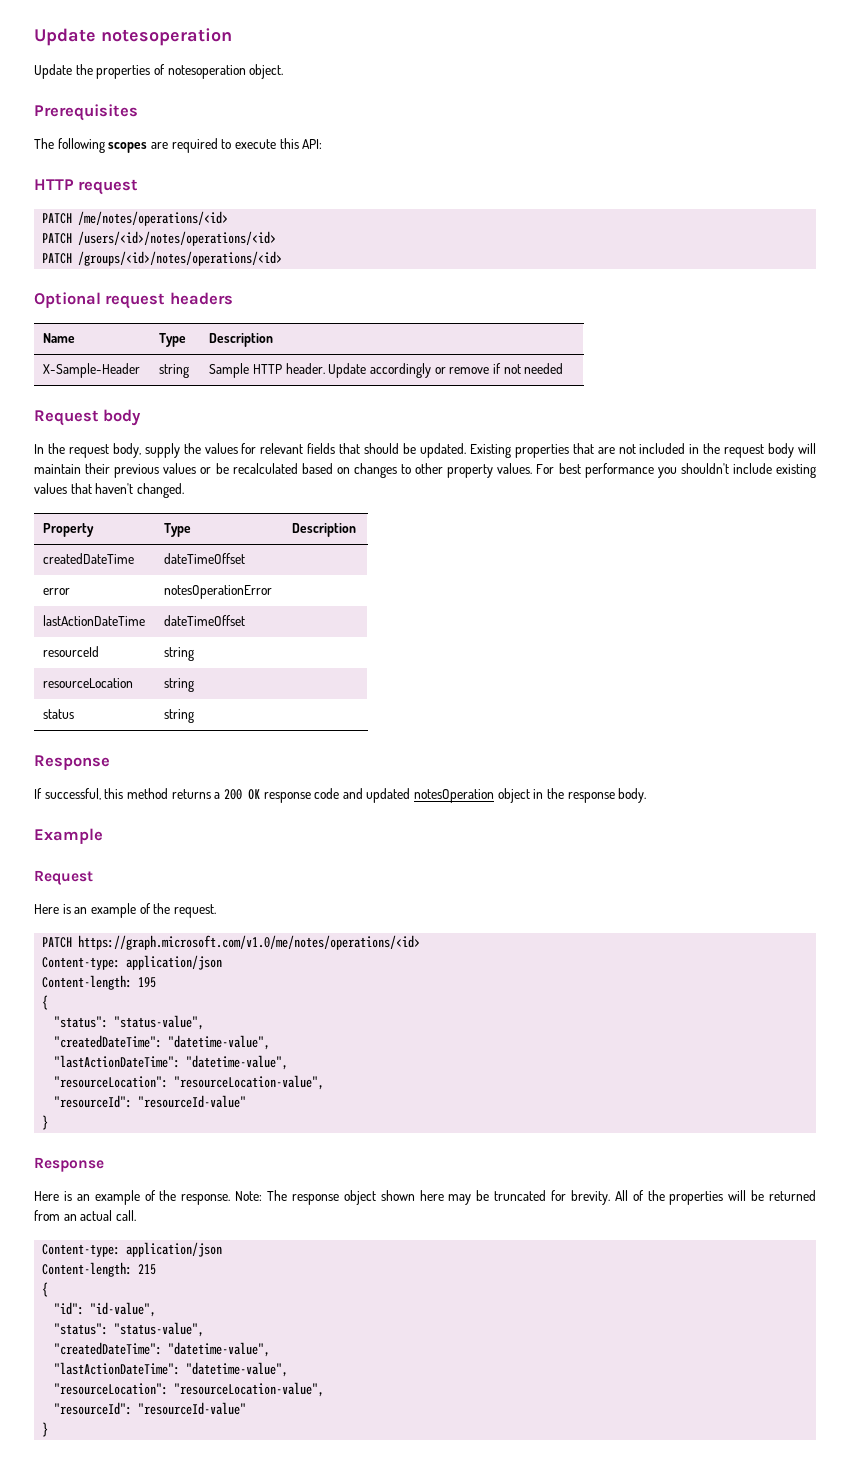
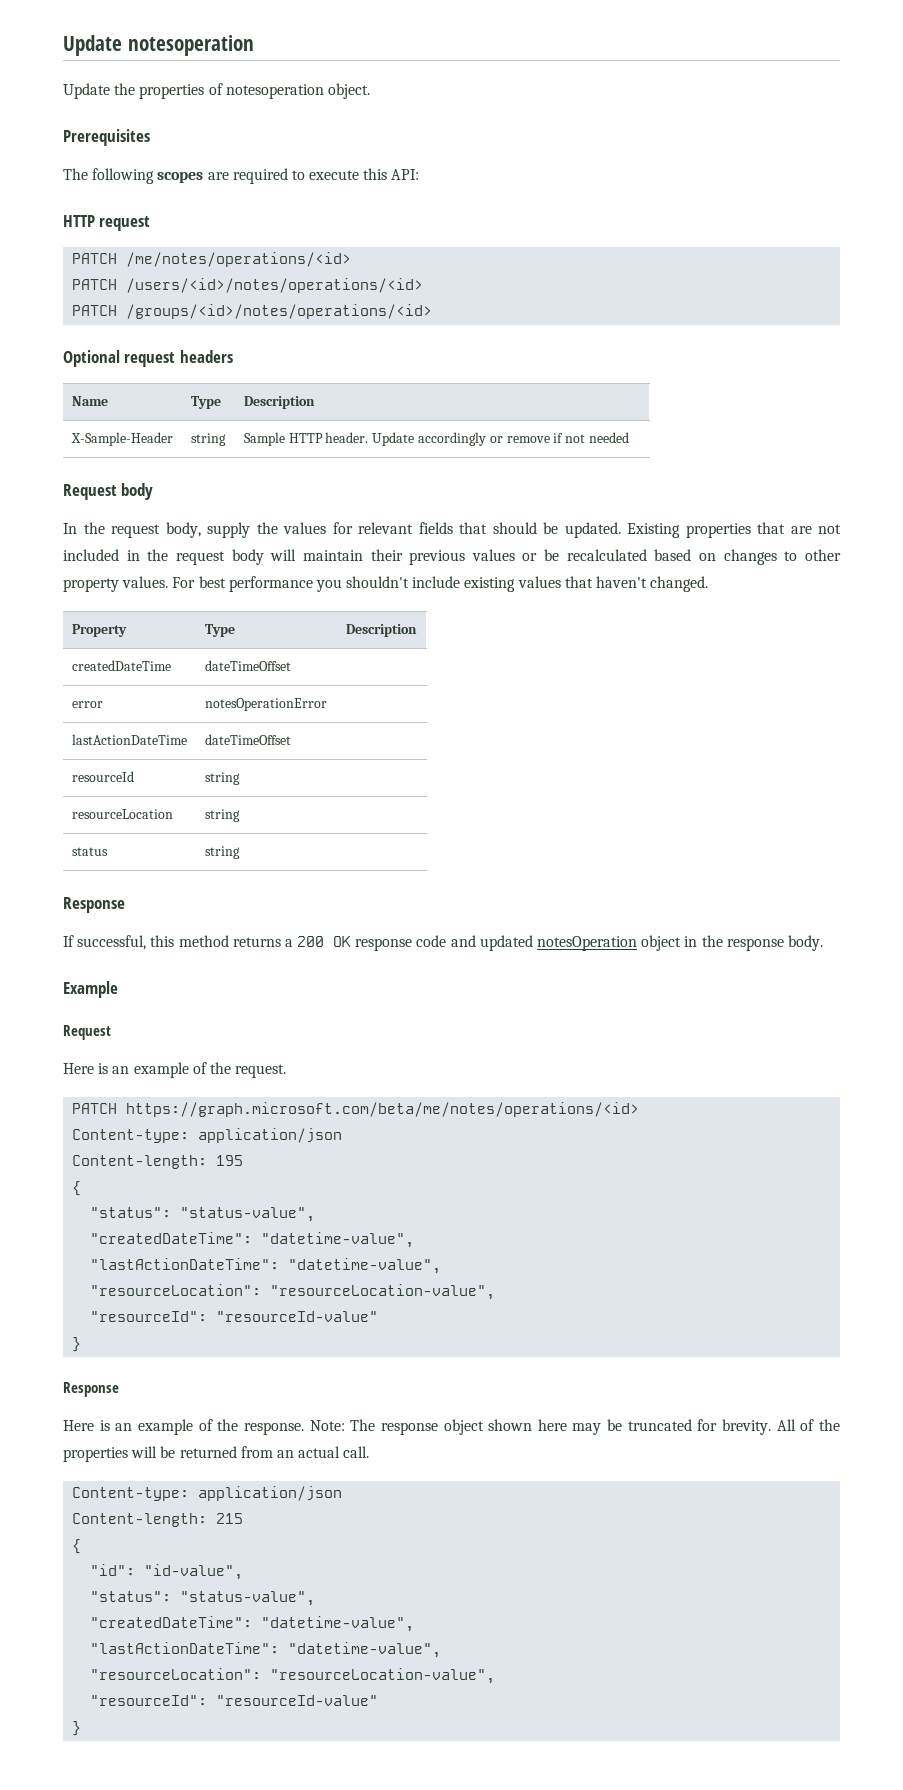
[78,935,421,950] https://graph.microsoft.com/v1.0/me/notes/operations/<id> -> [126,1102,640,1117] https://graph.microsoft.com/beta/me/notes/operations/<id>

